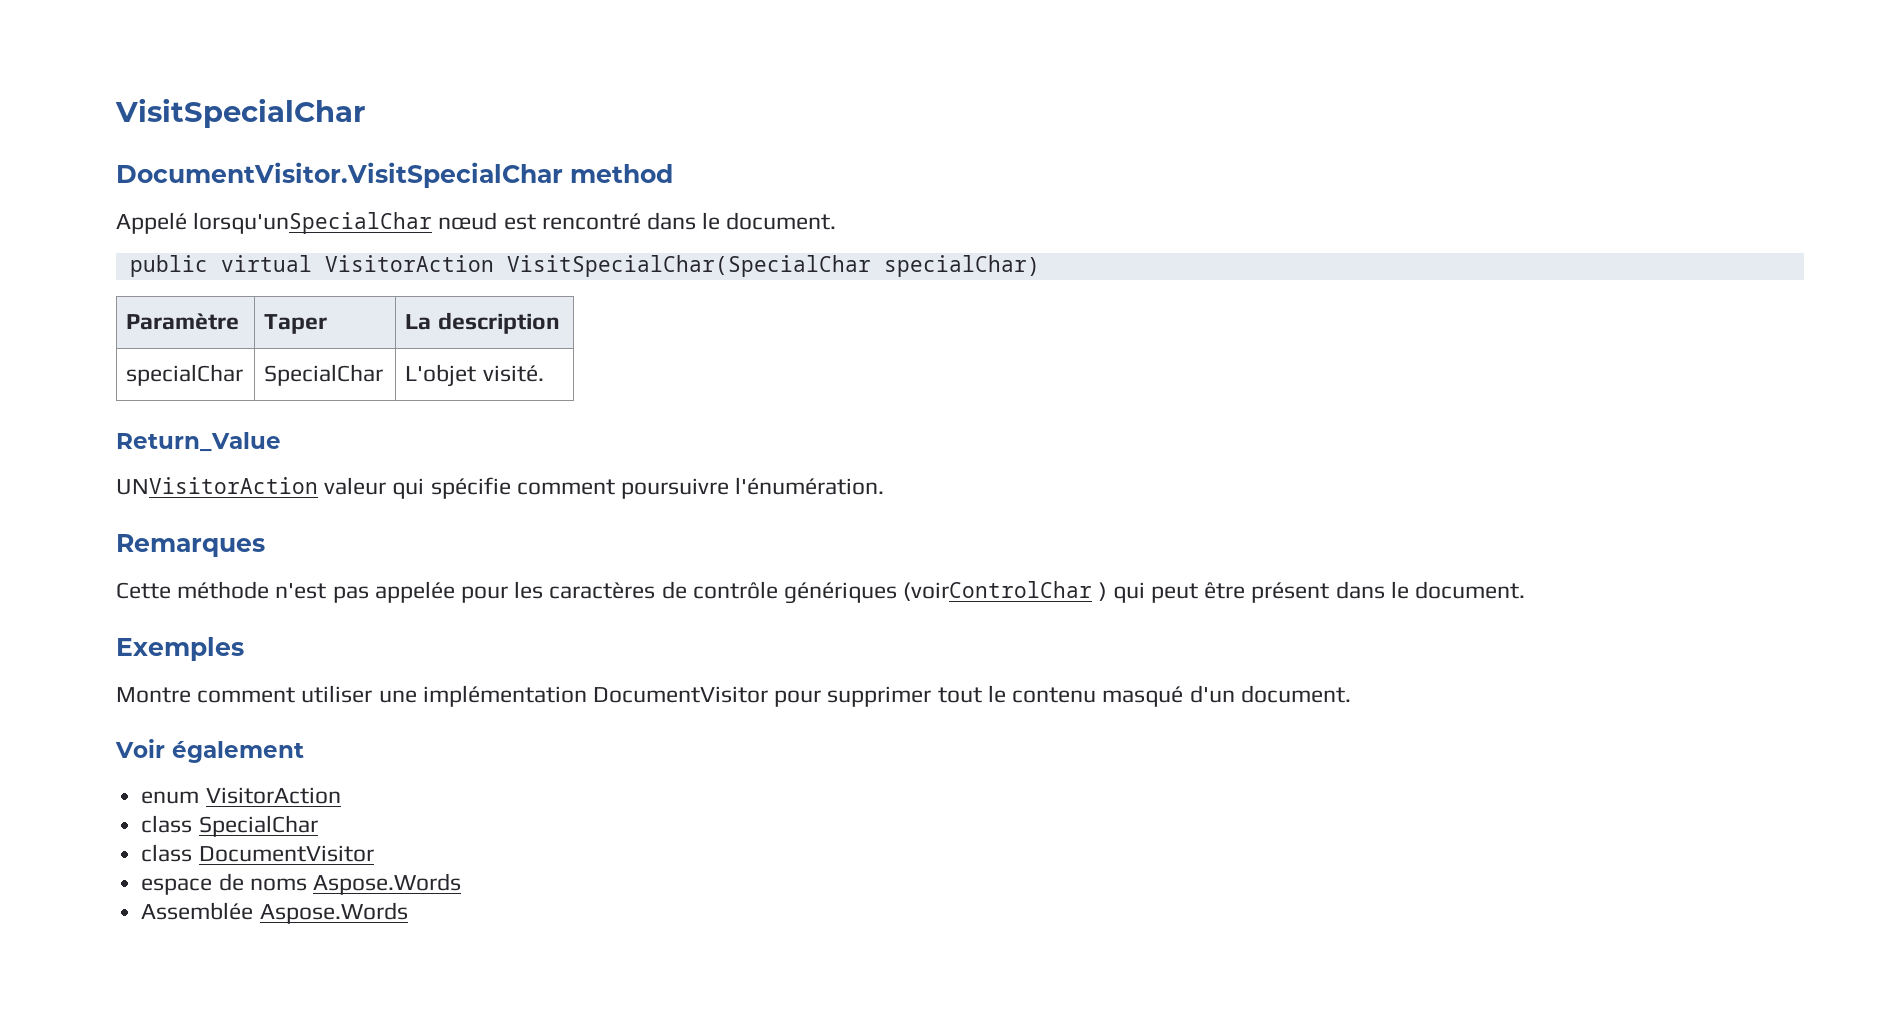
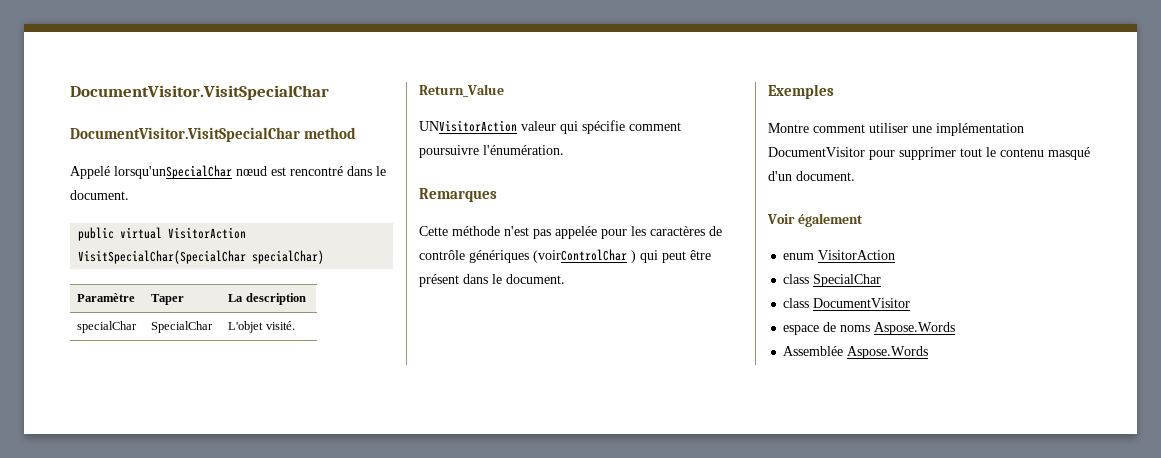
[115,98,366,128] VisitSpecialChar -> [70,85,329,100] DocumentVisitor.VisitSpecialChar

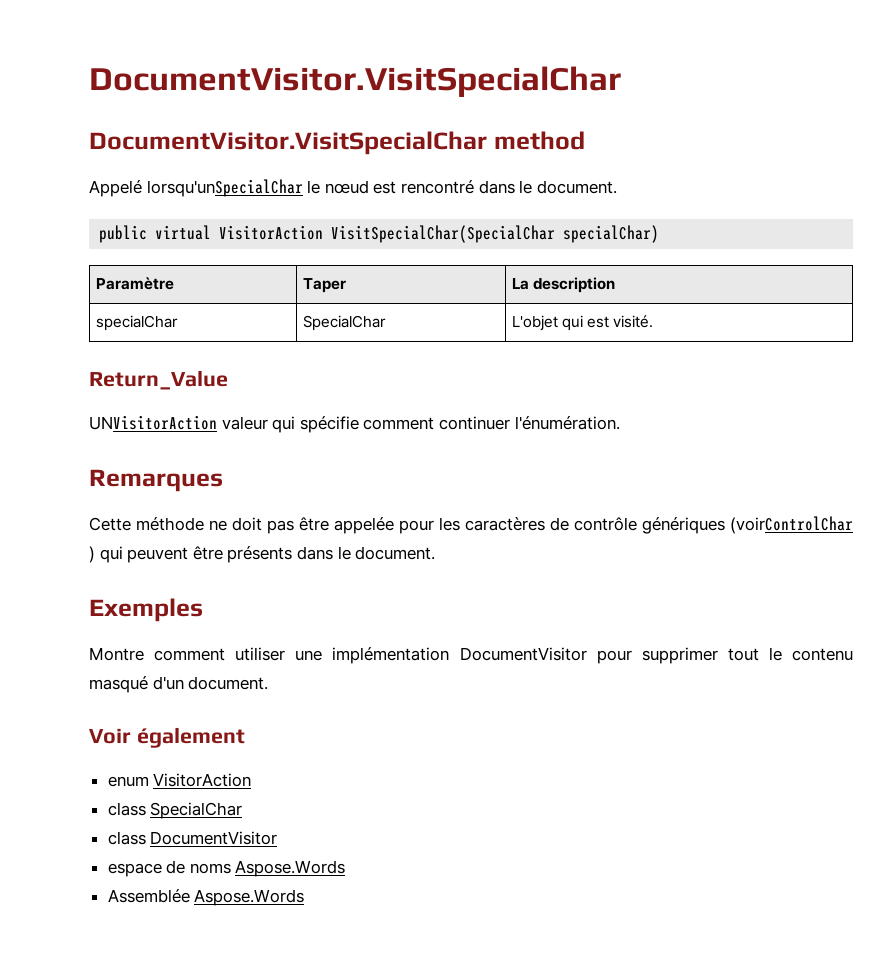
(232, 172) none -> [307,180,321,194] le
(264, 327) none -> [562,315,610,331] qui est
[419,145,479,158] poursuivre -> [438,416,510,430] continuer
[504,226,551,239] n'est pas -> [209,517,329,534] ne doit pas être
[662,250,711,263] [419,274,459,287] peut être présent -> [127,546,293,563] peuvent être présents

